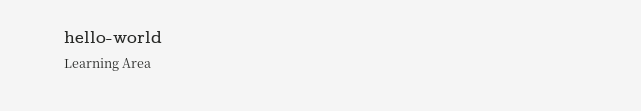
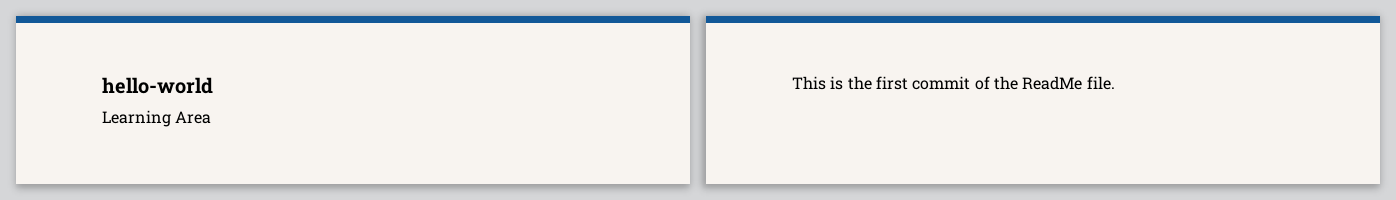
(152, 63) none -> [792,76,1115,90] // This is the first commit of the ReadMe file.

